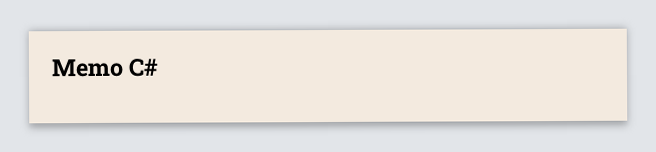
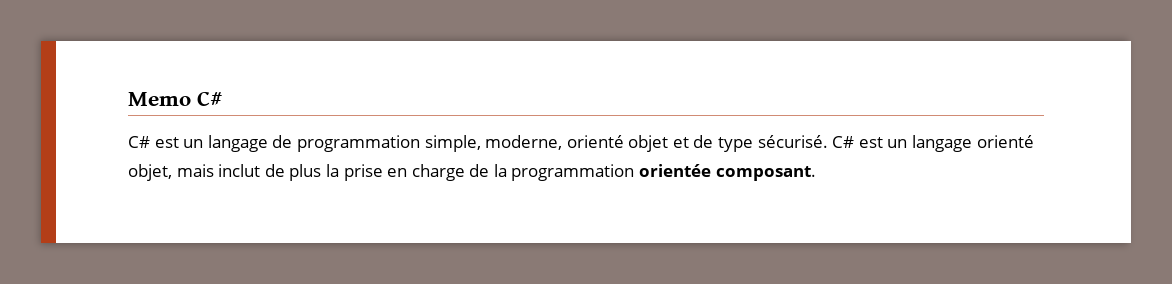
(160, 67) none -> [128,135,1034,152] [128,164,816,181] // C# est un langage de programmation simple, moderne, orienté objet et de type sécurisé. C# est un langage orienté objet, mais inclut de plus la prise en charge de la programmation orientée composant.

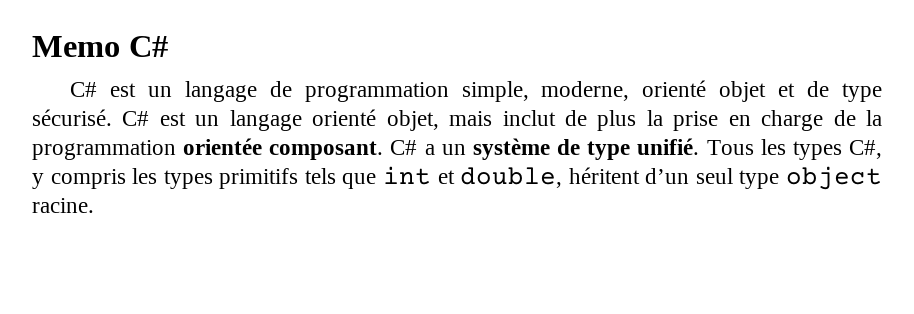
(816, 173) none -> [390,138,883,160] [32,166,882,190] [32,198,94,213] C# a un système de type unifié. Tous les types C#, y compris les types primitifs tels que int et double, héritent d’un seul type object racine.

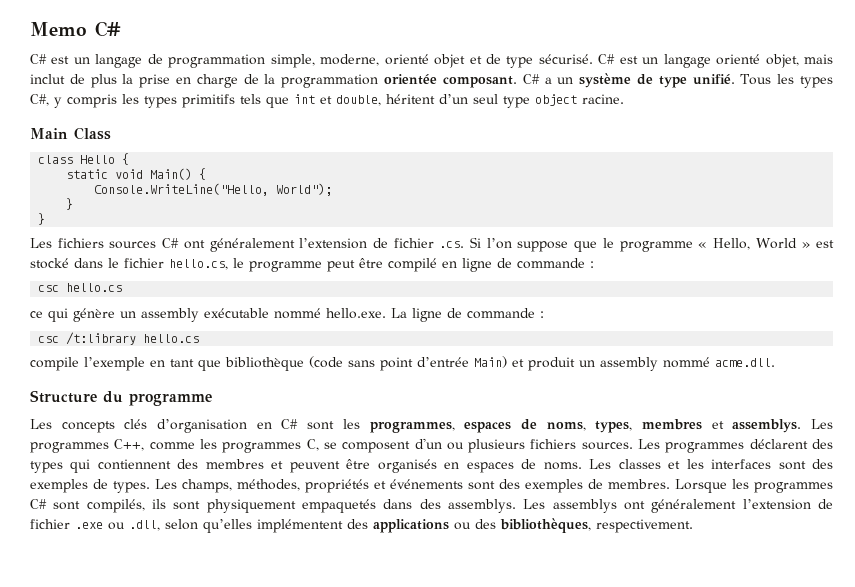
(94, 205) none -> [30,127,111,140] [38,153,130,165] [66,168,207,180] [94,183,333,196] [66,198,74,210] [38,213,46,225] [30,237,835,252] [30,258,594,272] [38,283,123,292] [30,308,544,322] [38,332,200,345] [30,356,775,371] [30,390,212,406] [30,419,833,433] [30,438,833,453] [30,459,834,473] [30,479,833,493] [30,499,834,513] [30,518,693,533] // Main Class // class Hello { // static void Main() { // Console.WriteLine("Hello, World"); // } // } // Les fichiers sources C# ont généralement l’extension de fichier .cs. Si l’on suppose que le programme « Hello, World » est stocké dans le fichier hello.cs, le programme peut être compilé en ligne de commande : // csc hello.cs // ce qui génère un assembly exécutable nommé hello.exe. La ligne de commande : // csc /t:library hello.cs // compile l’exemple en tant que bibliothèque (code sans point d’entrée Main) et produit un assembly nommé acme.dll. // Structure du programme // Les concepts clés d’organisation en C# sont les programmes, espaces de noms, types, membres et assemblys. Les programmes C++, comme les programmes C, se composent d'un ou plusieurs fichiers sources. Les programmes déclarent des types qui contiennent des membres et peuvent être organisés en espaces de noms. Les classes et les interfaces sont des exemples de types. Les champs, méthodes, propriétés et événements sont des exemples de membres. Lorsque les programmes C# sont compilés, ils sont physiquement empaquetés dans des assemblys. Les assemblys ont généralement l’extension de fichier .exe ou .dll, selon qu’elles implémentent des applications ou des bibliothèques, respectivement.

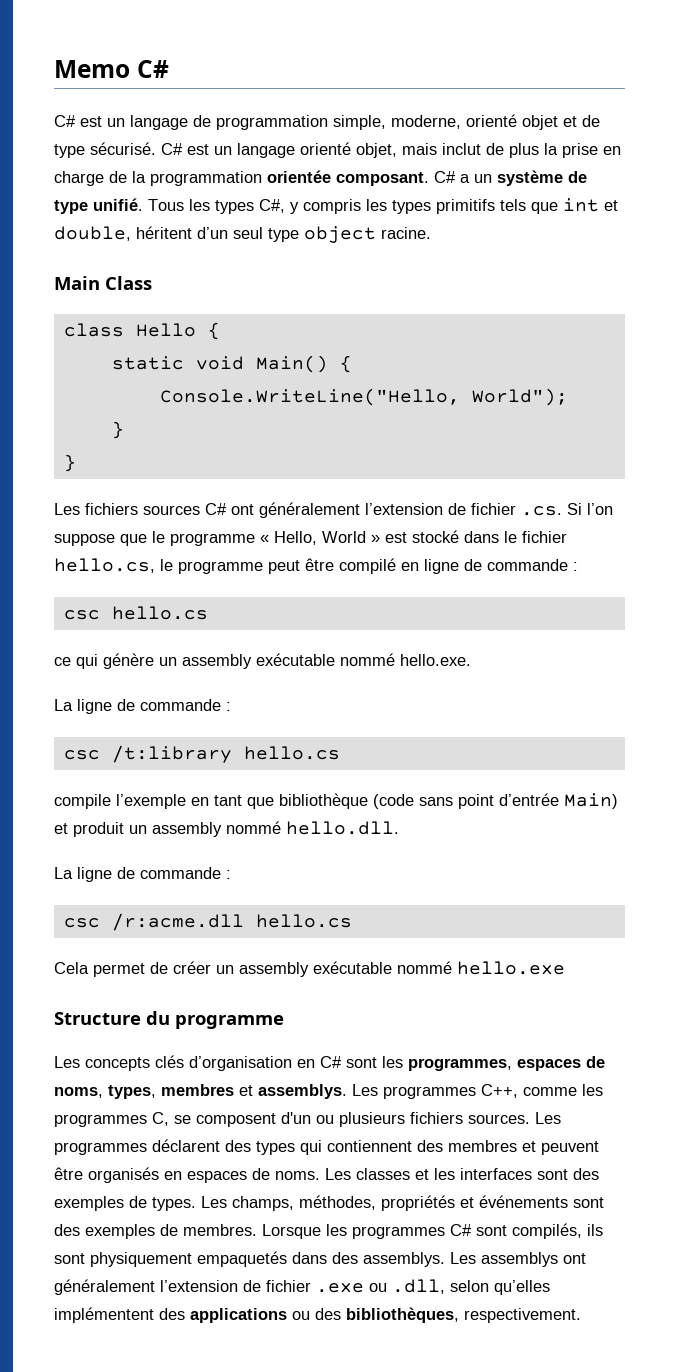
(386, 313) none -> (471, 660) //
[715,358,775,367] acme.dll. -> [286,821,399,835] [54,867,231,882] [63,913,352,931] [54,961,565,977] hello.dll. // La ligne de commande : // csc /r:acme.dll hello.cs // Cela permet de créer un assembly exécutable nommé hello.exe

